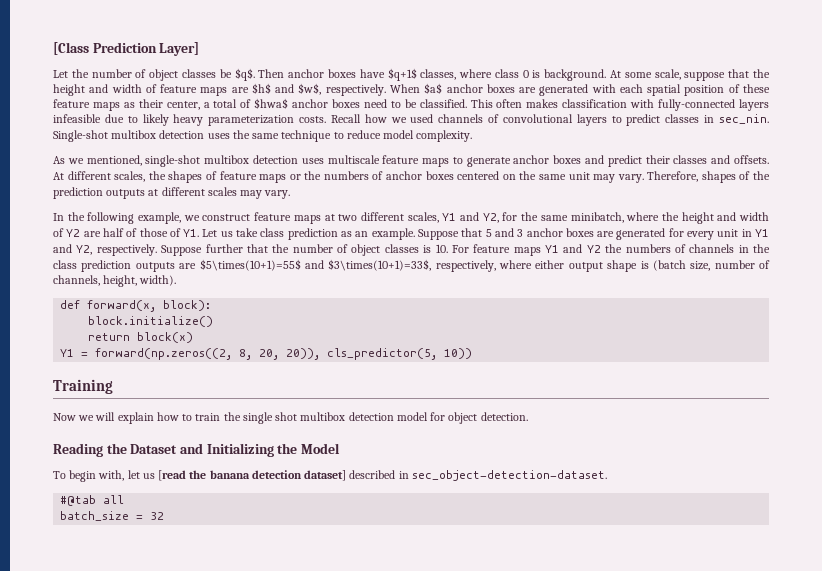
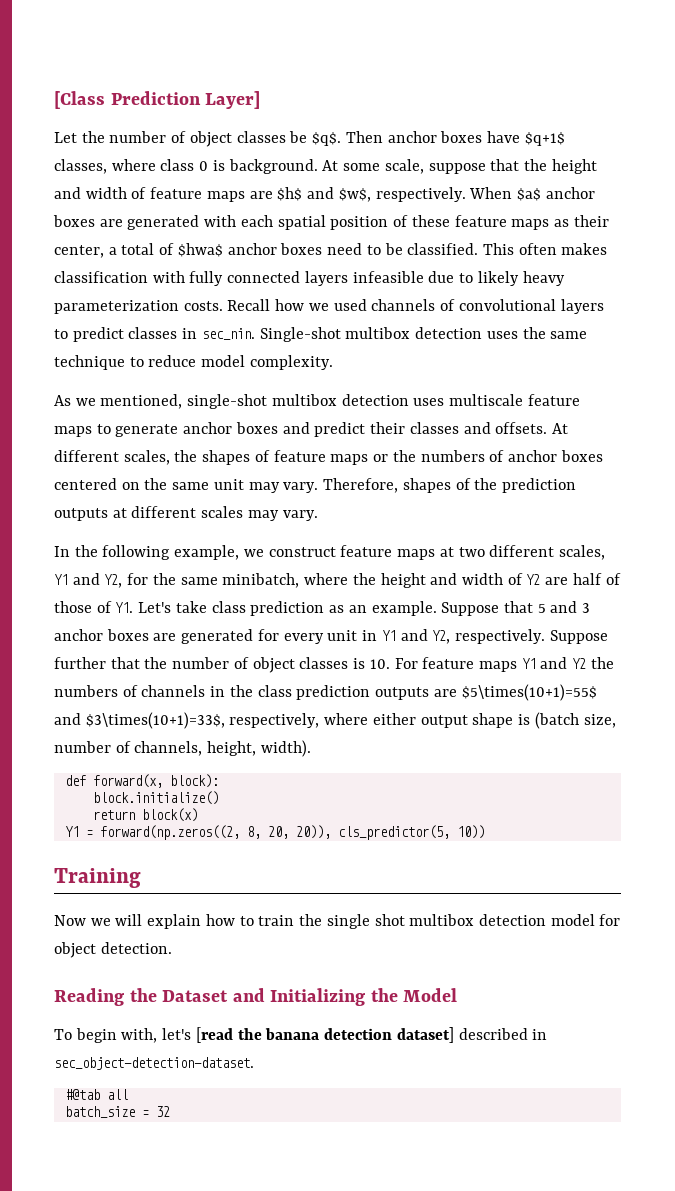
[658,99,736,111] fully-connected -> [189,271,301,286] fully connected
[202,229,233,237] Let us -> [138,602,172,613] Let's
[127,470,155,479] let us -> [162,1028,192,1040] let's

